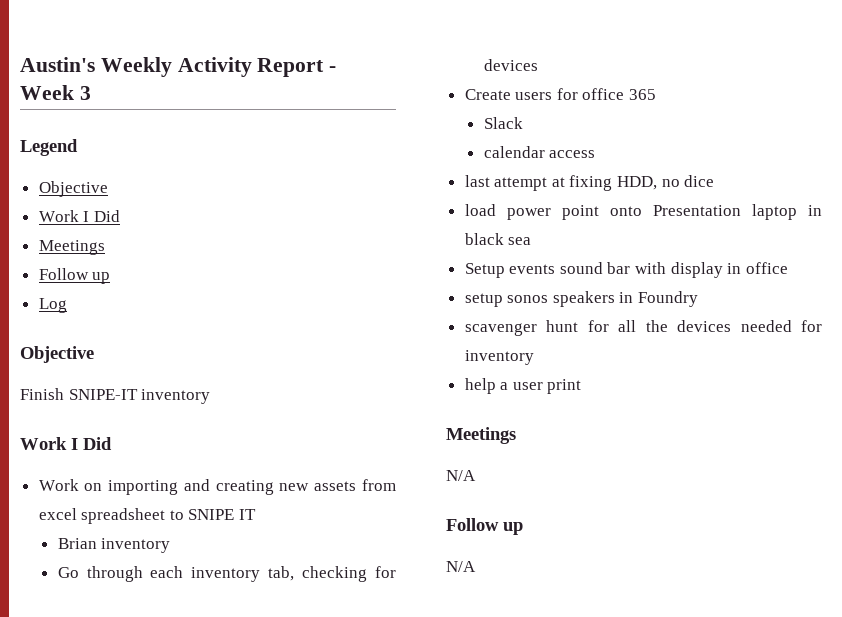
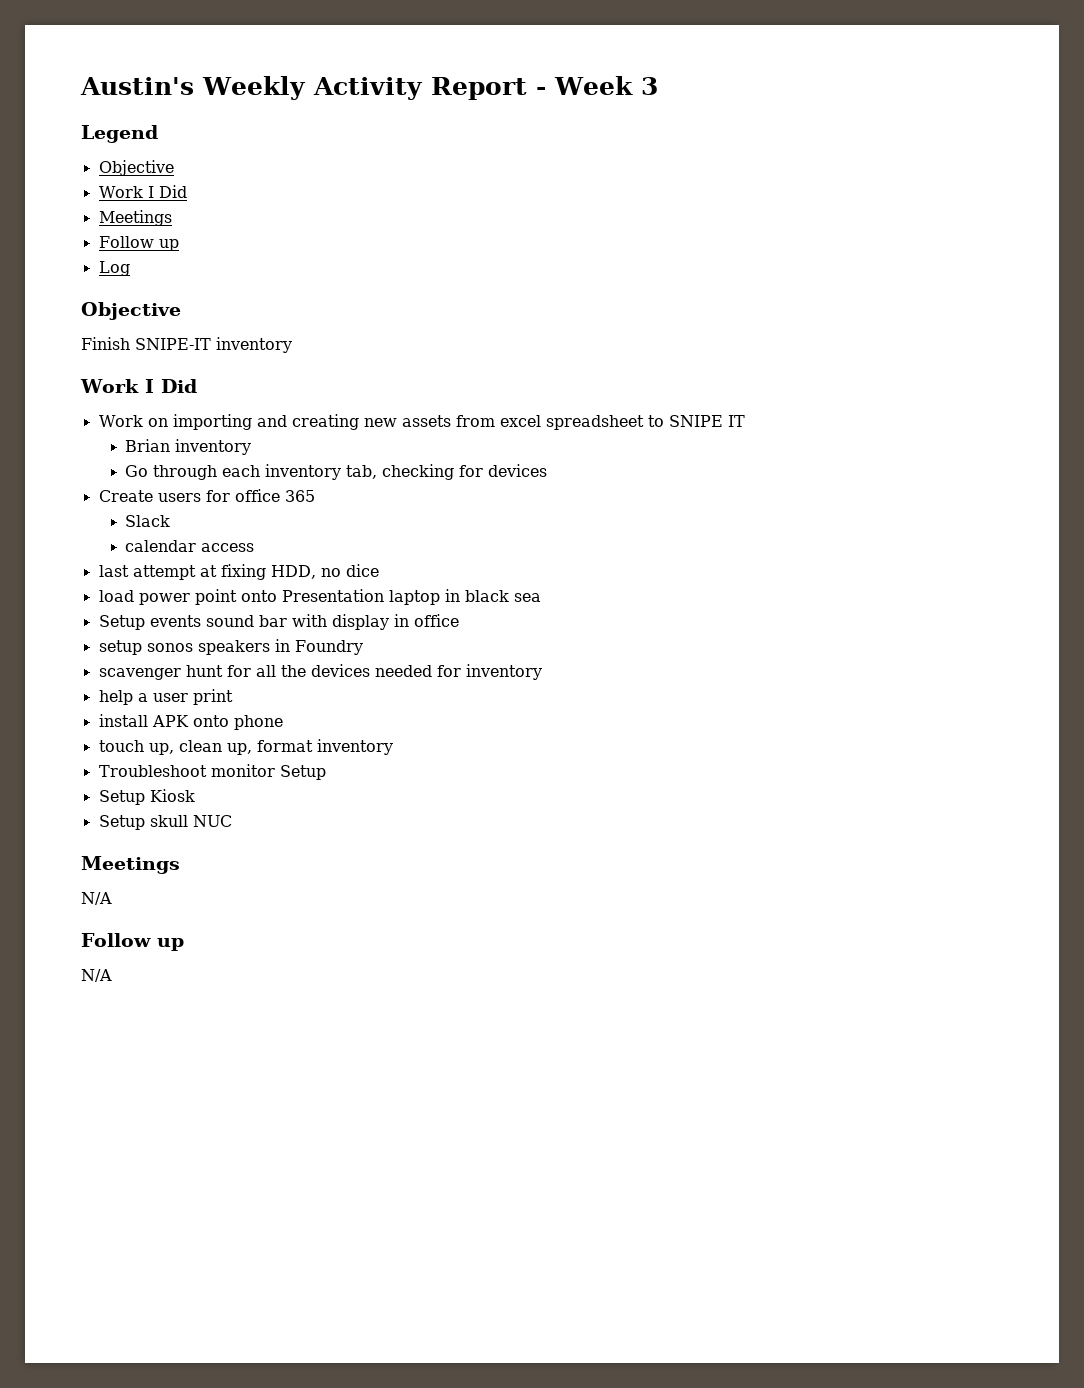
(582, 386) none -> [98,714,283,730] [98,739,393,755] [98,764,326,780] [98,789,195,805] [98,815,232,830] // install APK onto phone // touch up, clean up, format inventory // Troubleshoot monitor Setup // Setup Kiosk // Setup skull NUC

